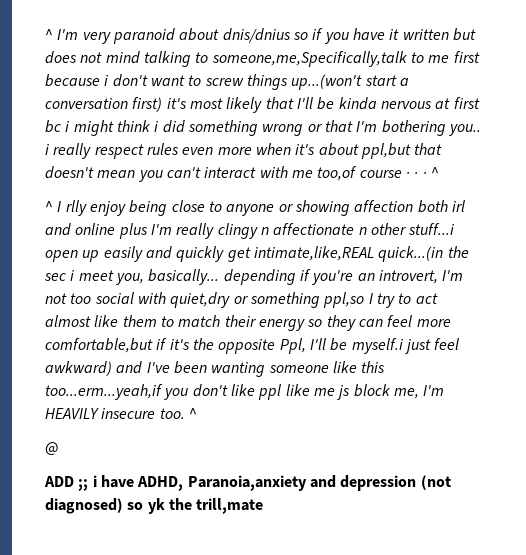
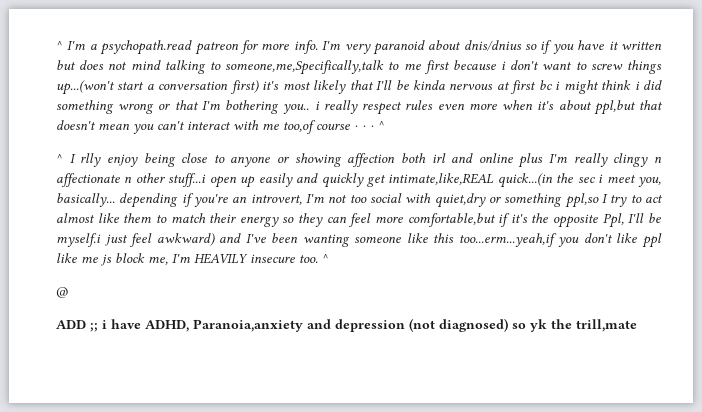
(79, 34) none -> [89,40,341,55] a psychopath.read patreon for more info. I'm

